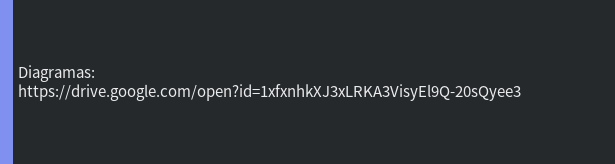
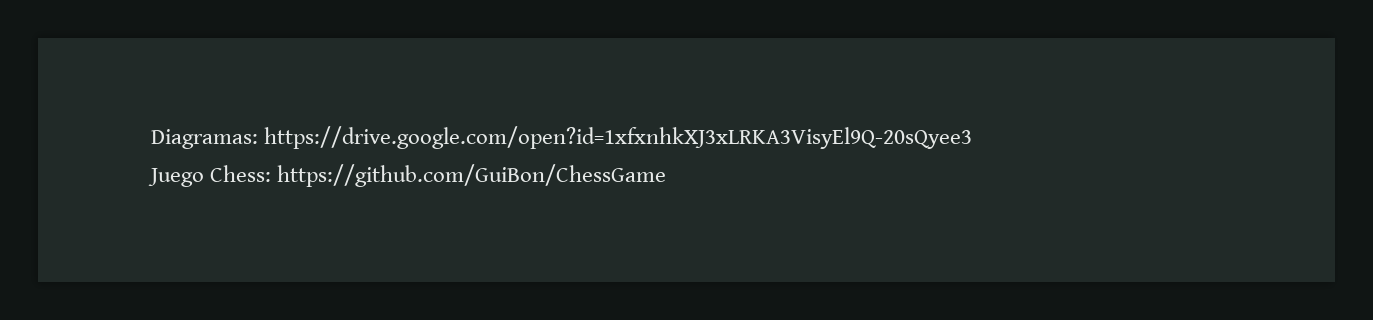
(521, 92) none -> [148,164,667,187] // Juego Chess: https://github.com/GuiBon/ChessGame

